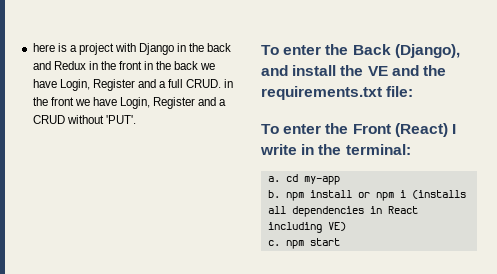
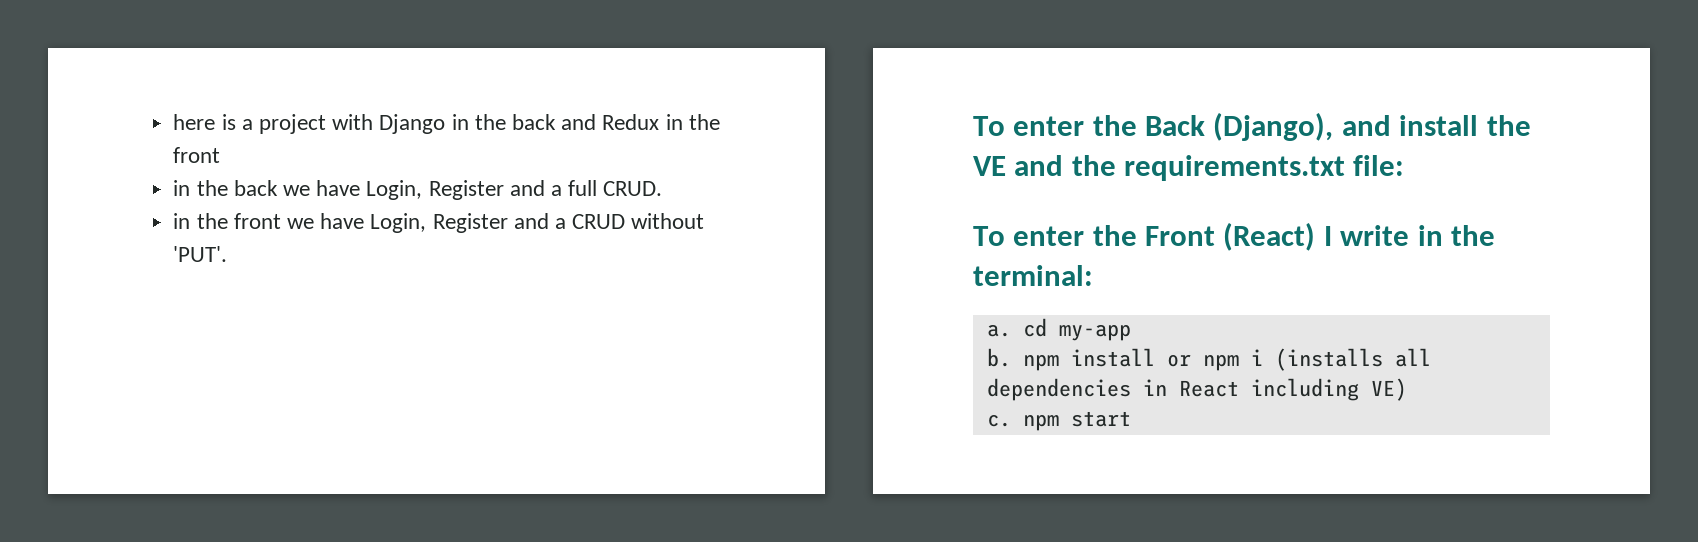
(143, 65) none -> (221, 155) //
(222, 83) none -> (663, 188) //

